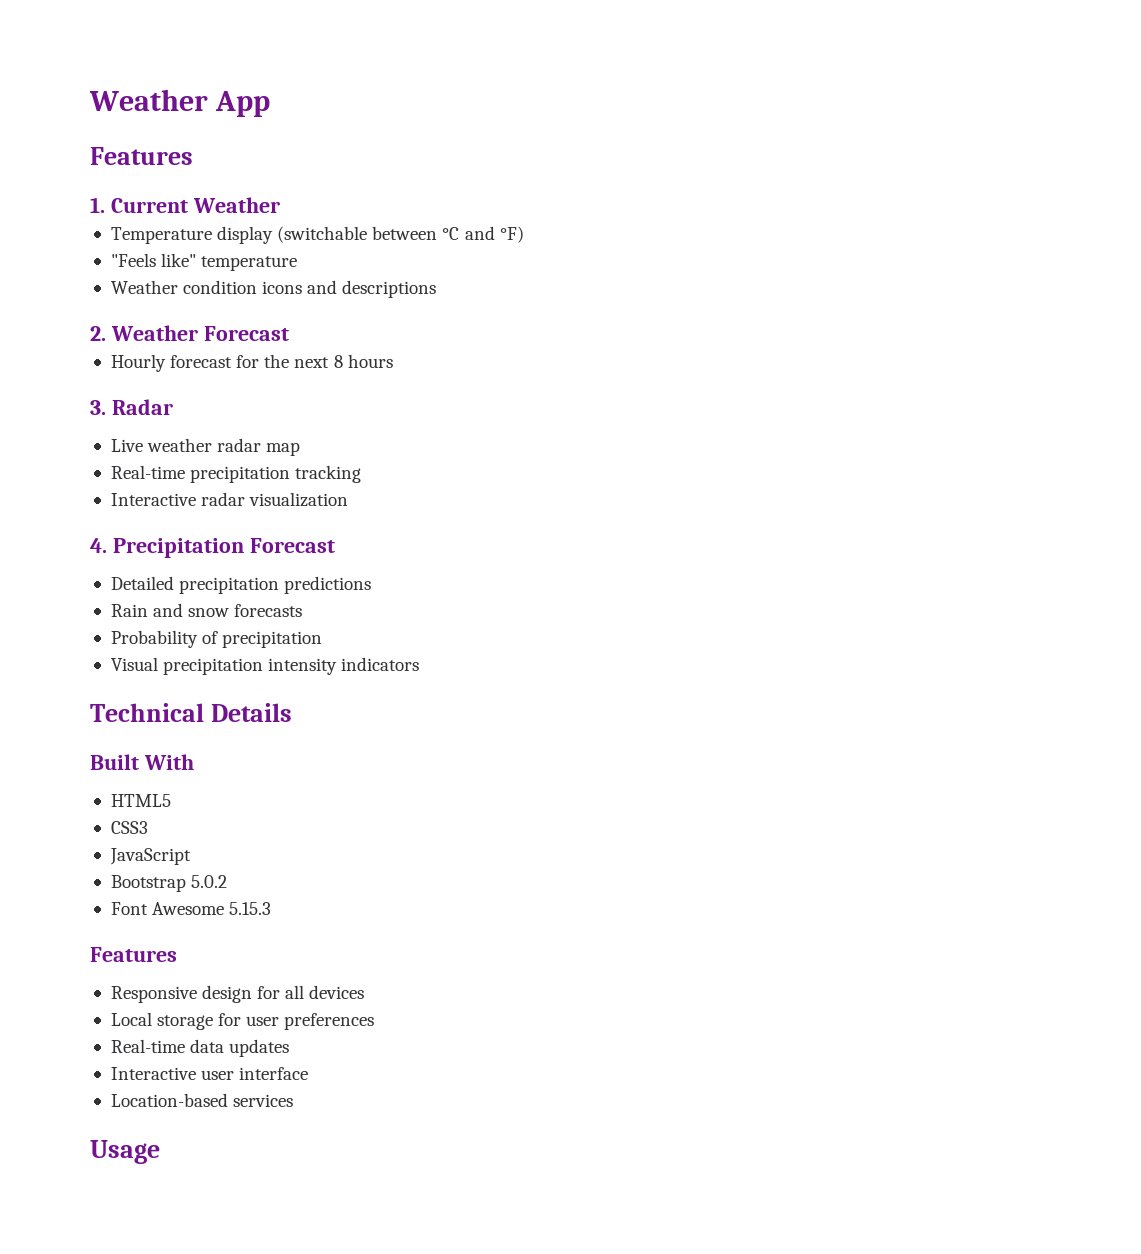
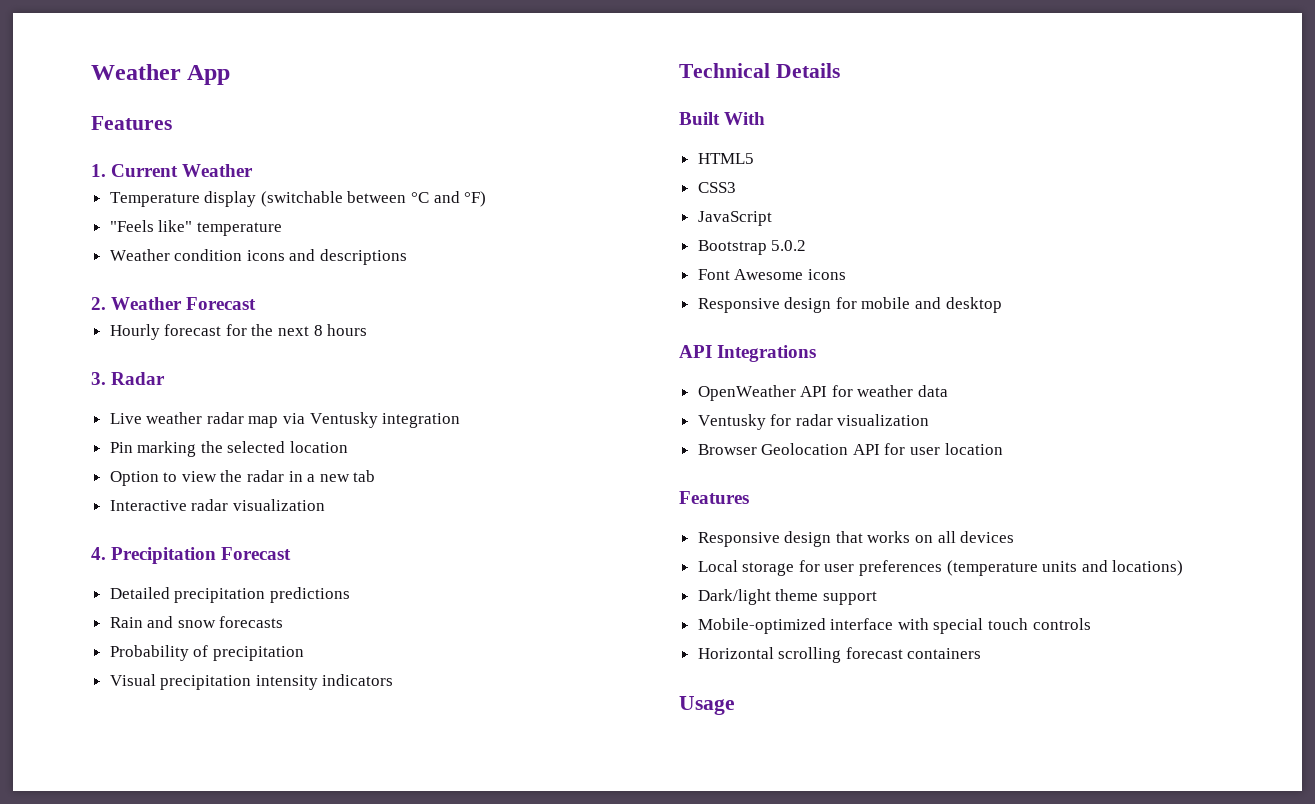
[110,465,362,483] // Real-time precipitation tracking -> [283,412,461,428] [109,441,349,457] [109,470,376,486] via Ventusky integration // Pin marking the selected location // Option to view the radar in a new tab
[229,902,272,915] 5.15.3 -> [807,269,846,280] [697,297,1002,313] [679,345,817,362] [697,385,949,401] [697,414,930,430] [697,443,1003,455] icons // Responsive design for mobile and desktop // API Integrations // OpenWeather API for weather data // Ventusky for radar visualization // Browser Geolocation API for user location
[257,986,281,999] for -> [835,531,934,543] that works on
[110,1039,290,1057] [110,1067,309,1080] [110,1093,294,1107] // Real-time data updates // Interactive user interface // Location-based services -> [946,560,1184,576] [697,589,877,605] [697,618,1091,634] [697,647,982,663] (temperature units and locations) // Dark/light theme support // Mobile-optimized interface with special touch controls // Horizontal scrolling forecast containers

